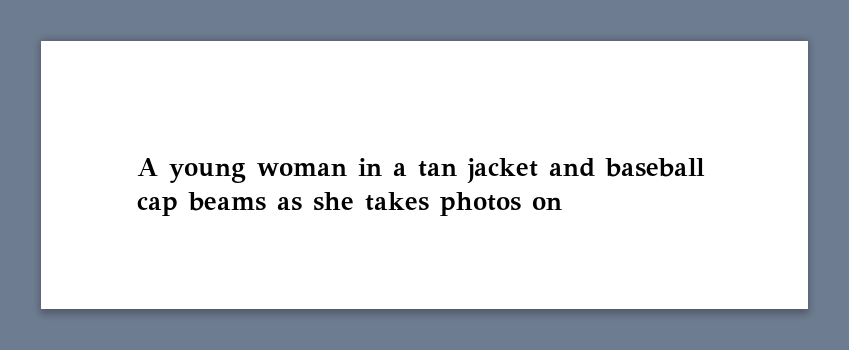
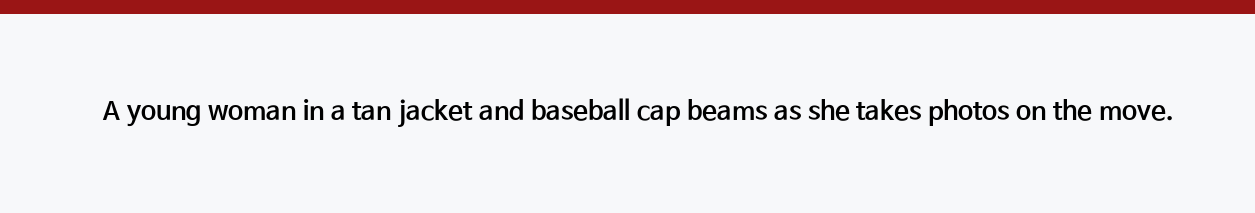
(562, 203) none -> [1053,99,1174,121] the move.

